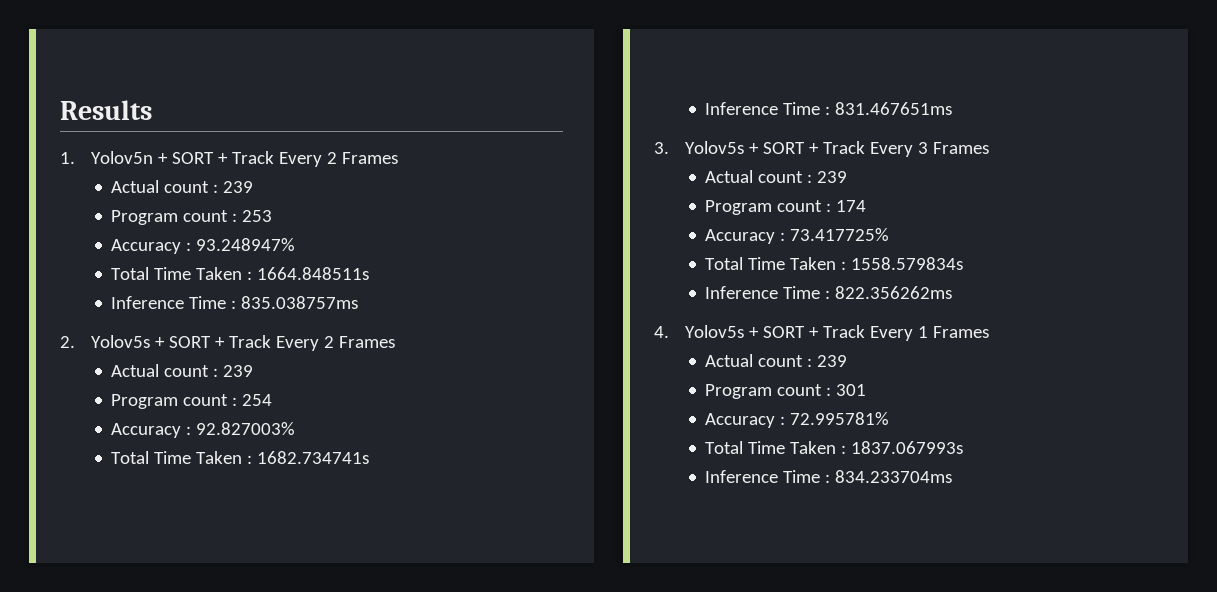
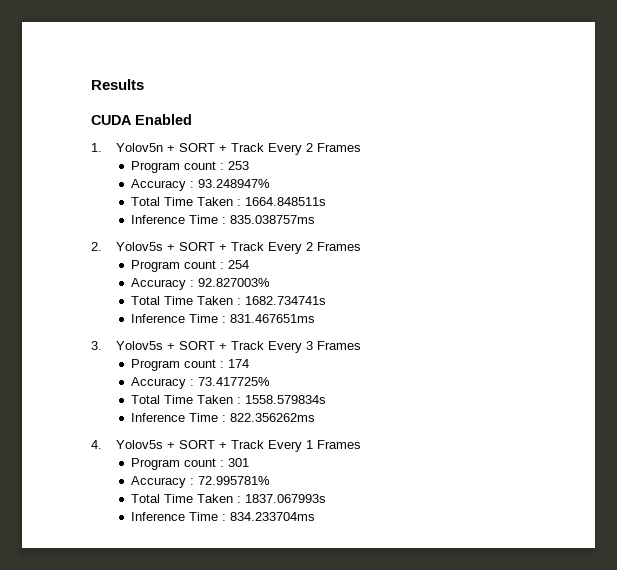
(152, 110) none -> [91,114,192,125] // CUDA Enabled
[111,180,254,193] // Actual count : 239 -> (362, 147) none
[111,364,254,377] // Actual count : 239 -> (362, 246) none
[705,170,848,183] // Actual count : 239 -> (362, 345) none
[705,354,848,367] // Actual count : 239 -> (362, 444) none

